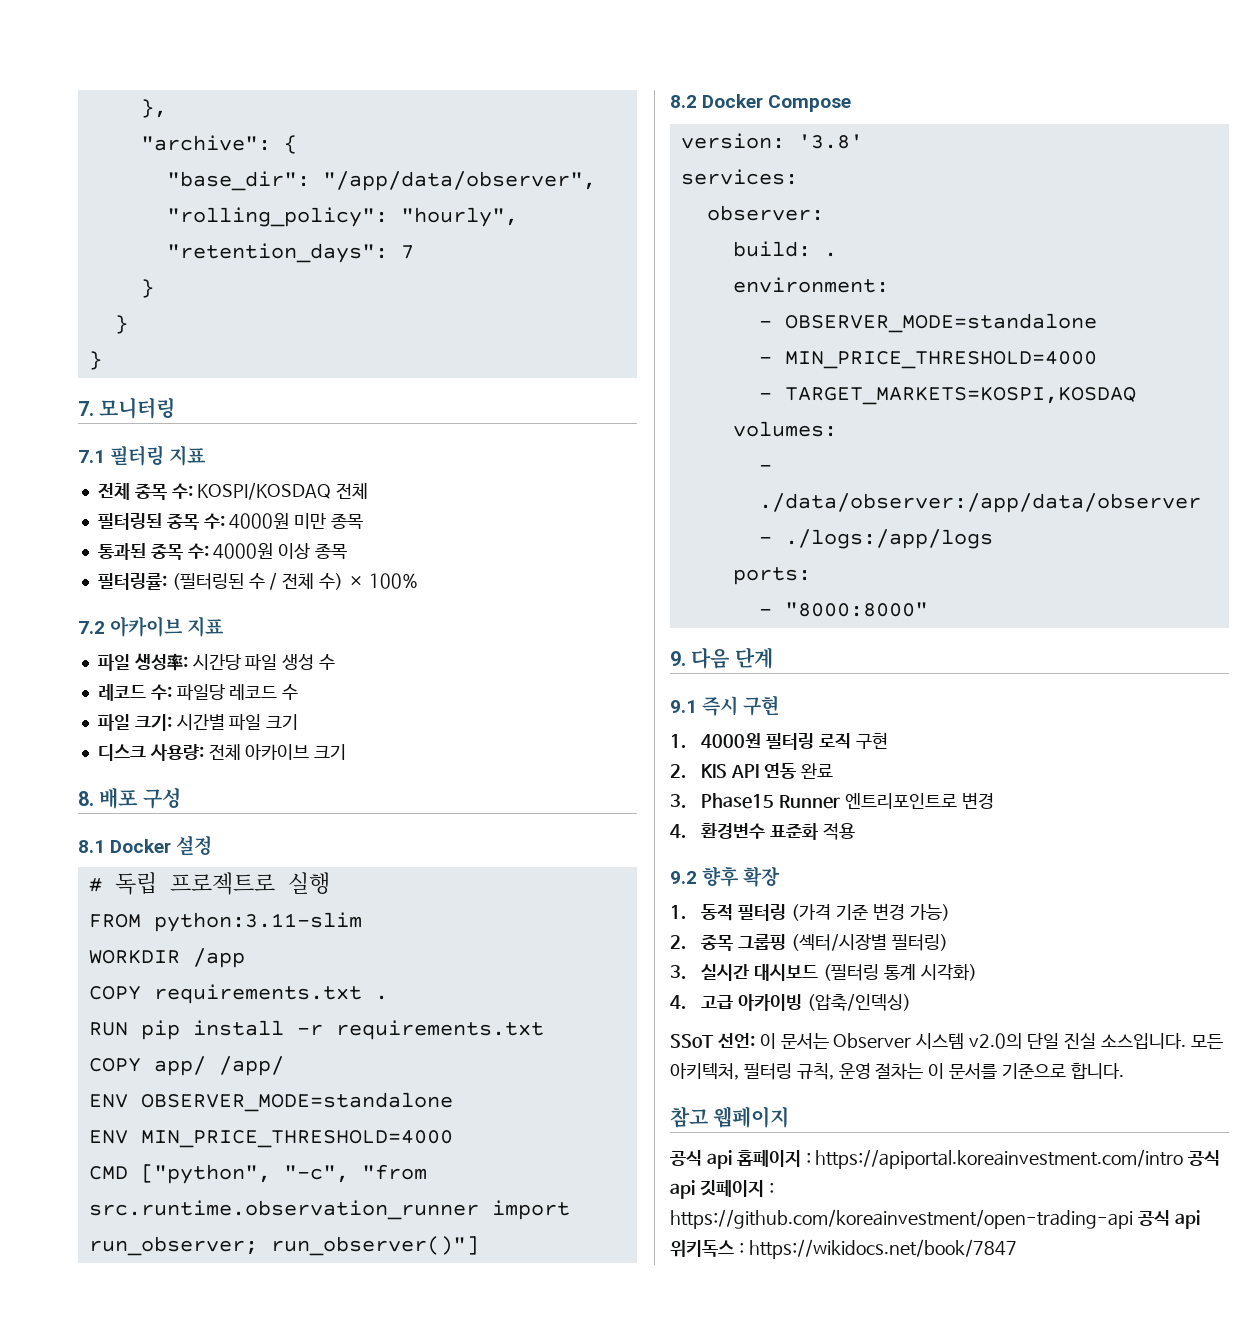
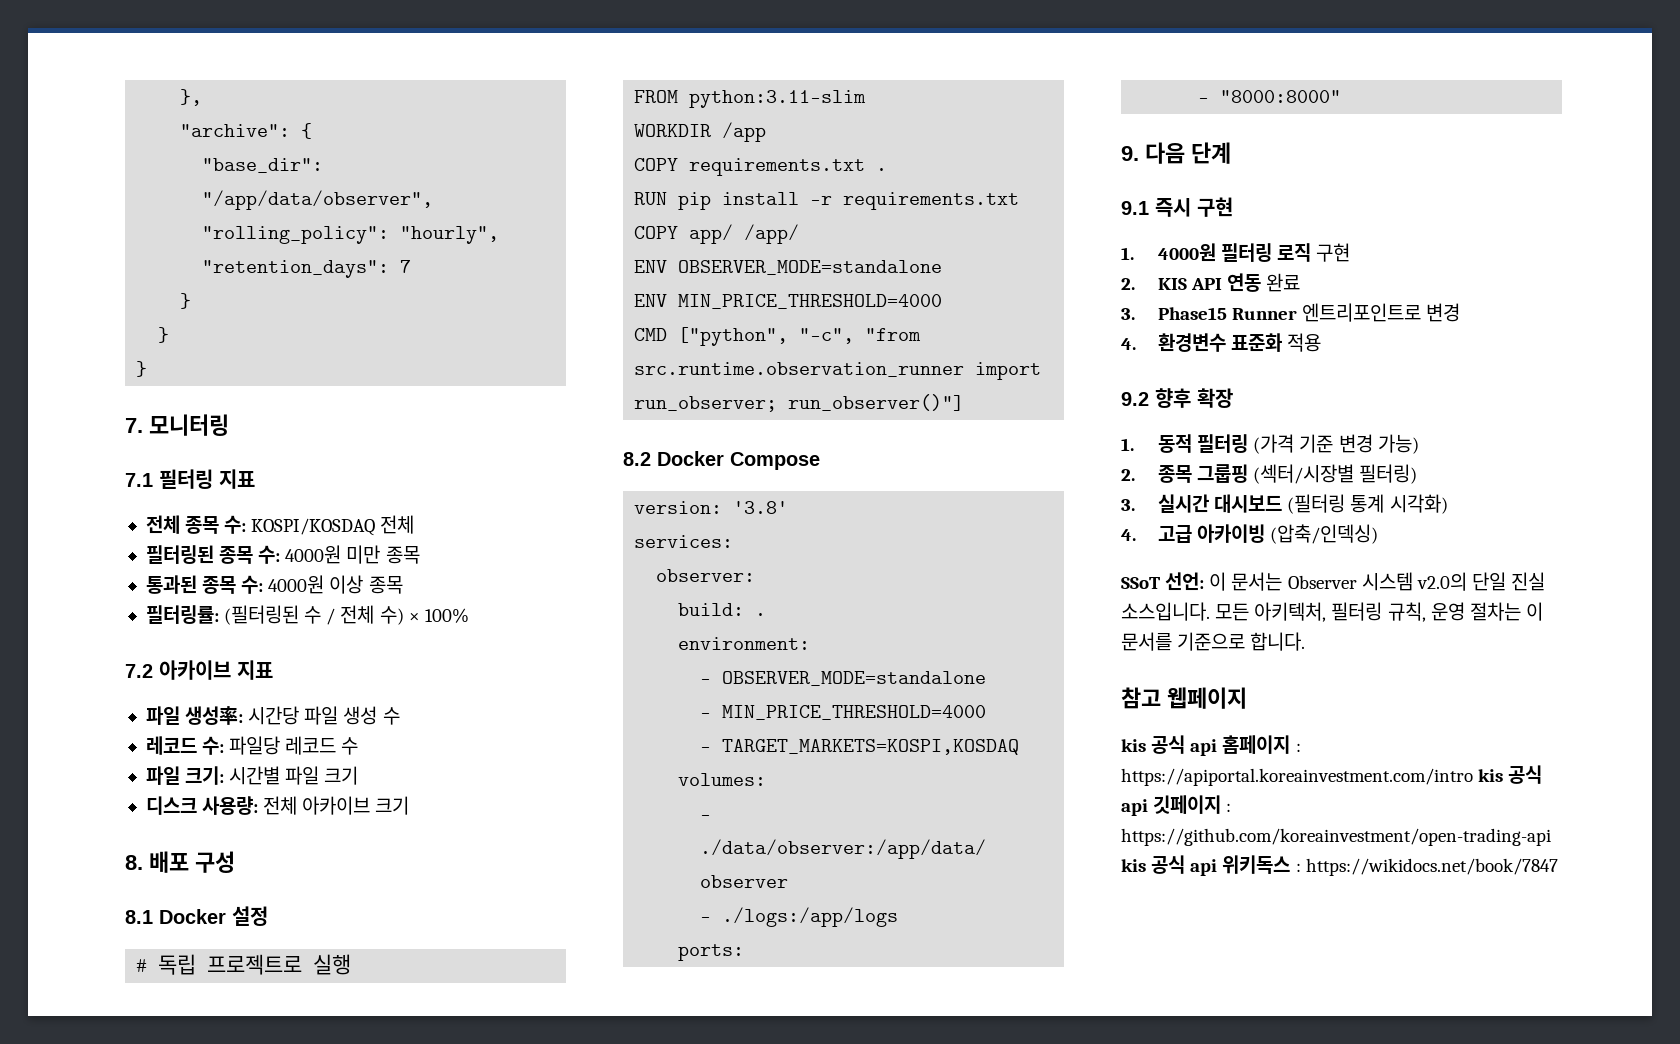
(790, 1117) none -> [1121,739,1146,752] kis
(1184, 1159) none -> [1478,769,1504,782] kis
(1133, 1219) none -> [1121,859,1146,872] kis

